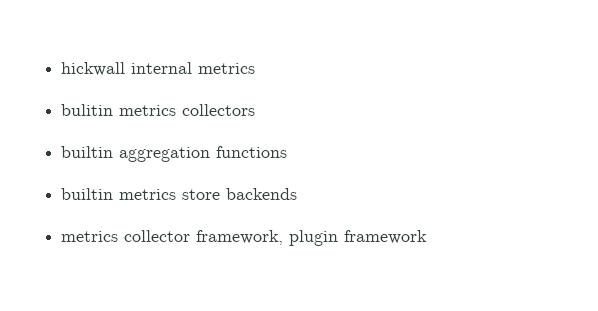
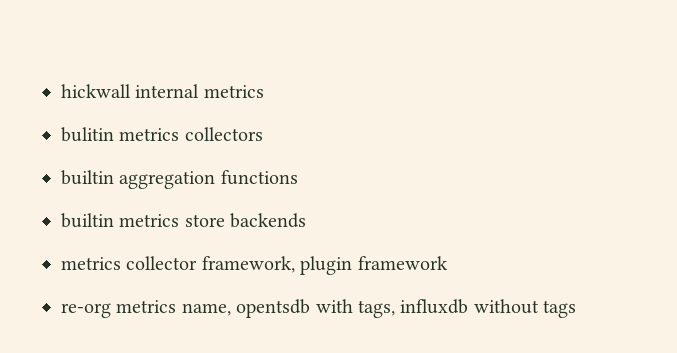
(428, 237) none -> [61,299,577,318] // re-org metrics name, opentsdb with tags, influxdb without tags

